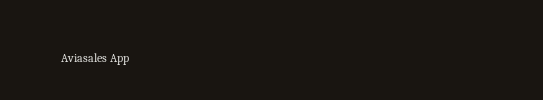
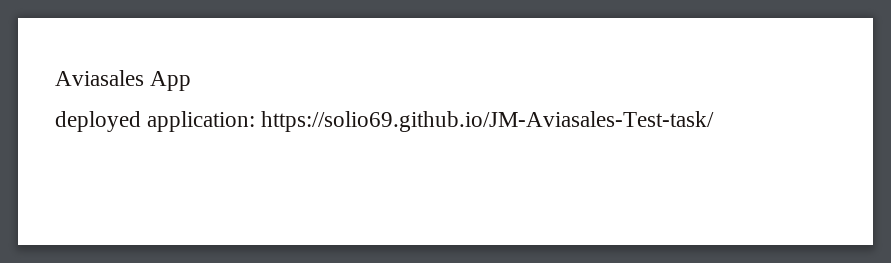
(130, 59) none -> [55,111,715,132] // deployed application: https://solio69.github.io/JM-Aviasales-Test-task/

